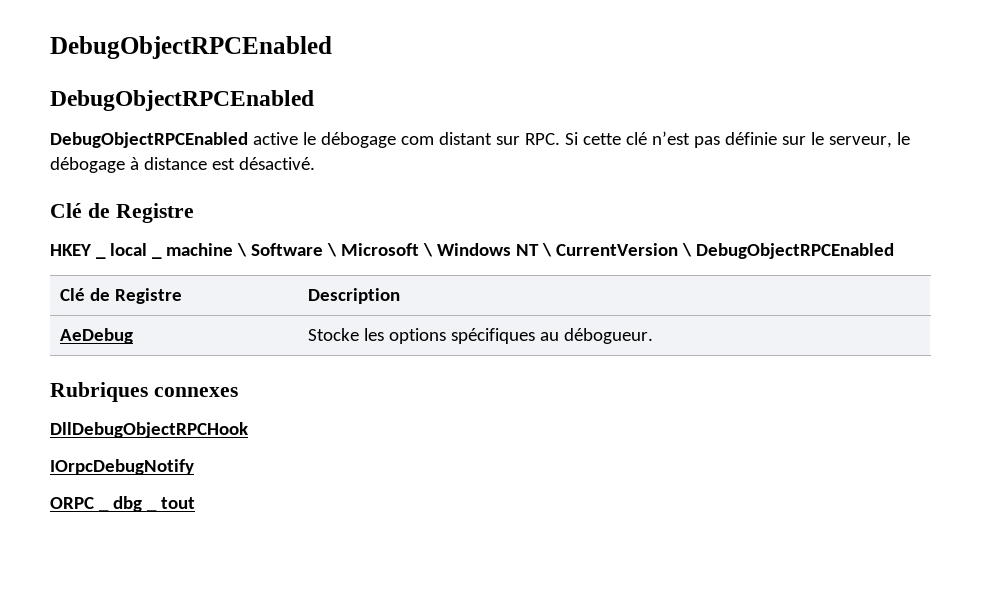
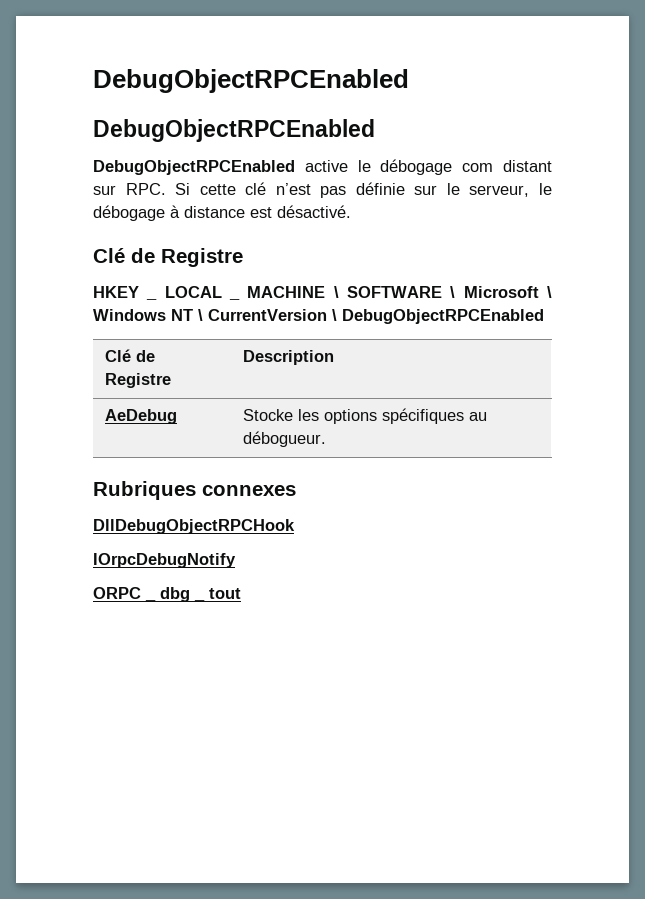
[109,243,147,256] [151,256,162,259] [165,243,323,257] local _ machine \ Software -> [164,286,222,298] [229,298,241,300] [247,286,443,298] LOCAL _ MACHINE \ SOFTWARE

